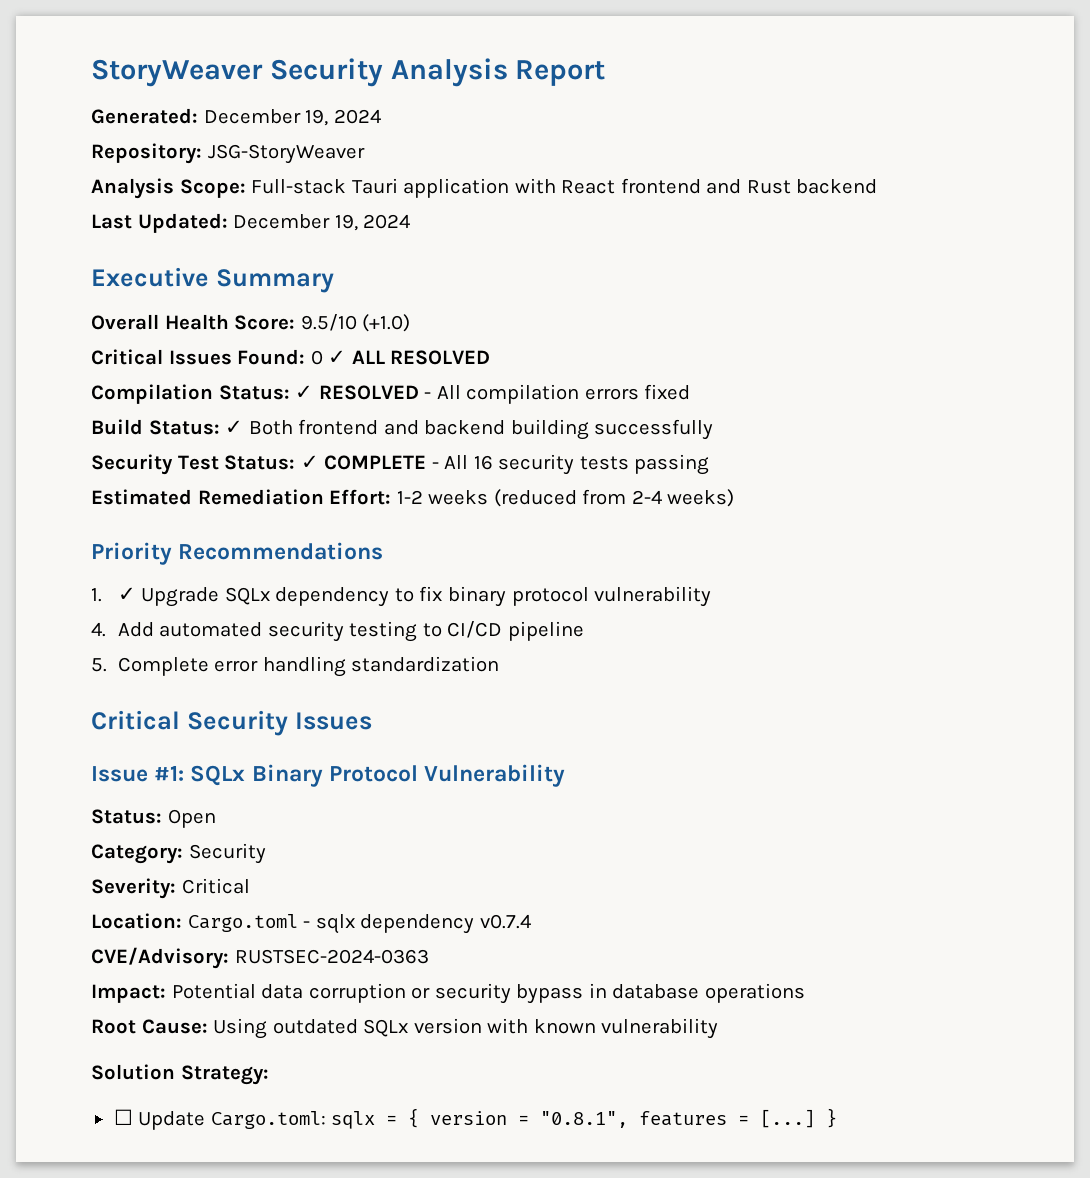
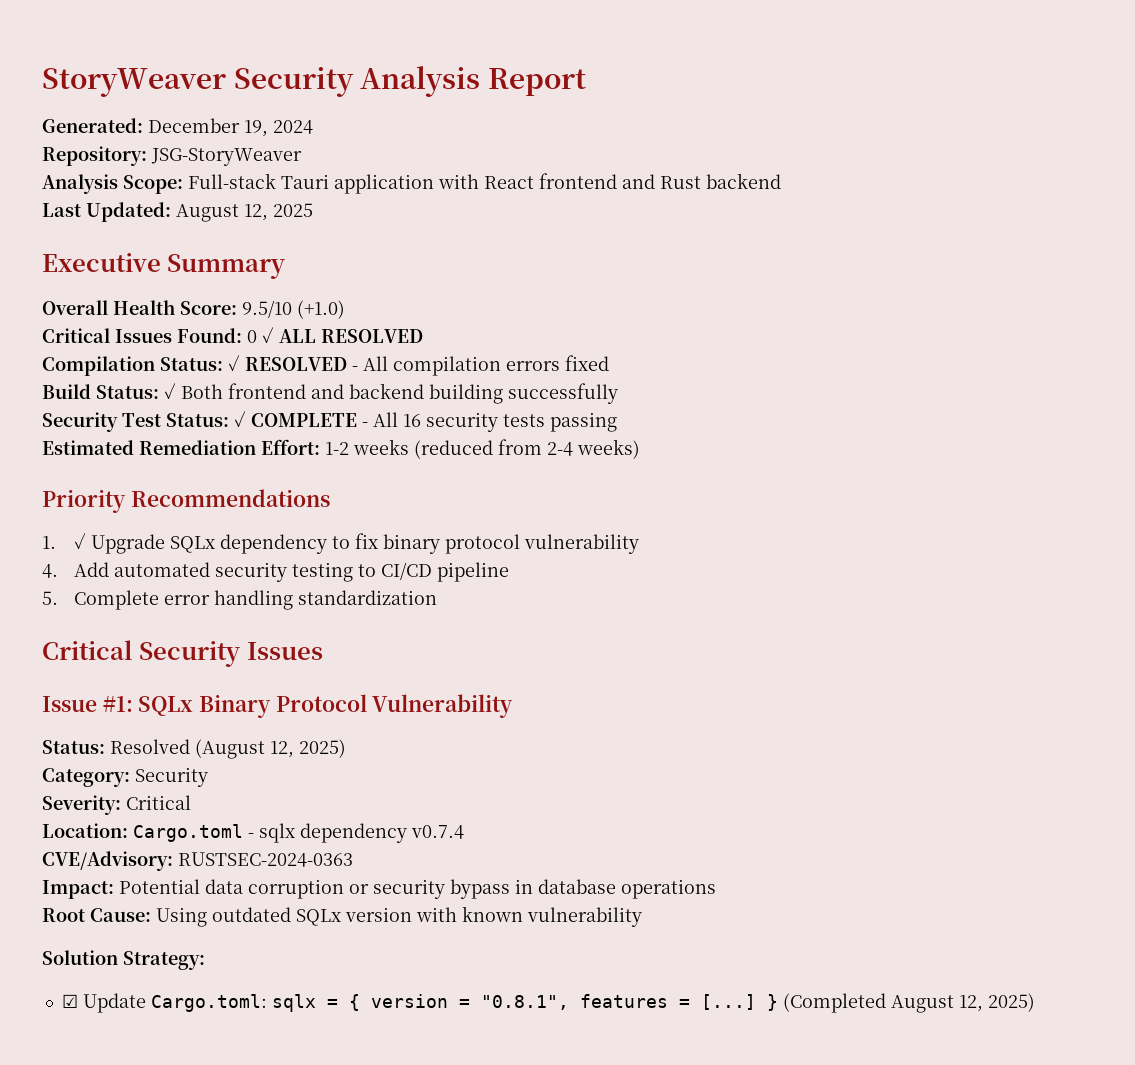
[233,214,411,231] December 19, 2024 -> [176,203,313,222] August 12, 2025
[167,809,216,828] Open -> [110,739,346,759] Resolved (August 12, 2025)
[113,1109,133,1125] ☐ -> [61,994,78,1008] ☑
(838, 1118) none -> [782,993,1035,1013] (Completed August 12, 2025)

